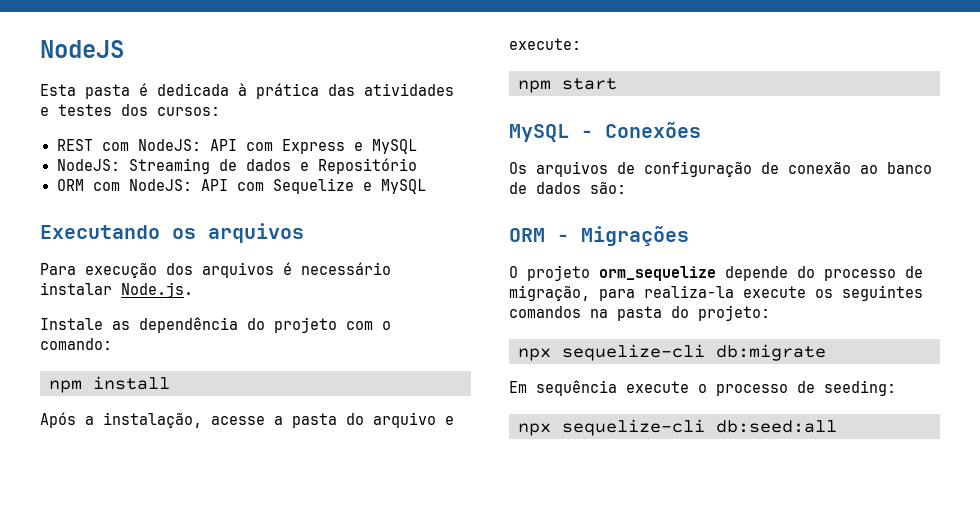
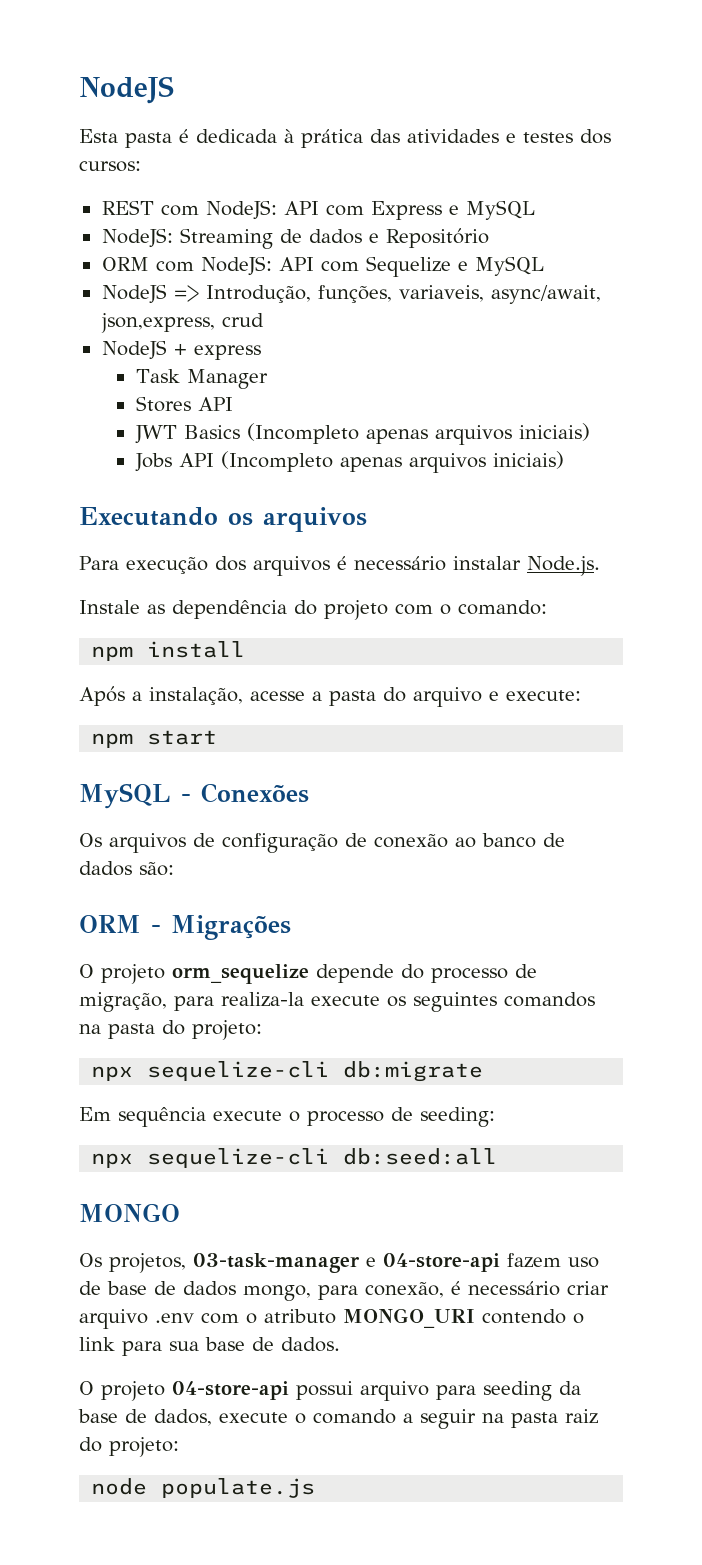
(426, 186) none -> [101,284,601,304] [100,313,264,333] [101,340,261,360] [135,369,268,389] [135,396,233,412] [134,423,590,445] [134,451,564,473] // NodeJS => Introdução, funções, variaveis, async/await, json,express, crud // NodeJS + express // Task Manager // Stores API // JWT Basics (Incompleto apenas arquivos iniciais) // Jobs API (Incompleto apenas arquivos iniciais)
(837, 426) none -> [79,1203,180,1222] [79,1253,599,1273] [79,1281,609,1301] [79,1308,584,1329] [79,1337,340,1356] [79,1381,581,1401] [78,1409,598,1429] [79,1437,179,1457] [91,1478,316,1498] // MONGO // Os projetos, 03-task-manager e 04-store-api fazem uso de base de dados mongo, para conexão, é necessário criar arquivo .env com o atributo MONGO_URI contendo o link para sua base de dados. // O projeto 04-store-api possui arquivo para seeding da base de dados, execute o comando a seguir na pasta raiz do projeto: // node populate.js

